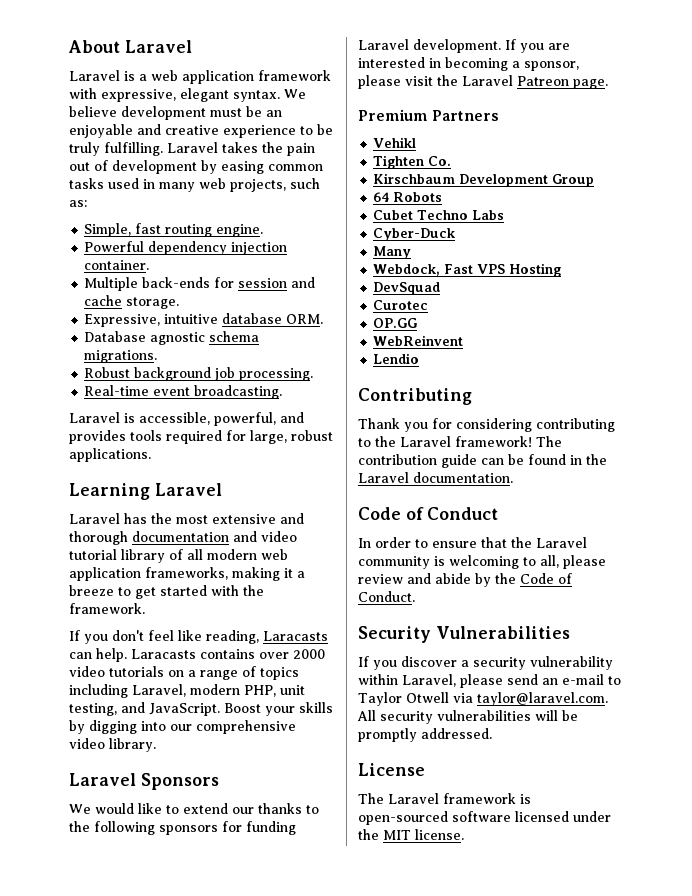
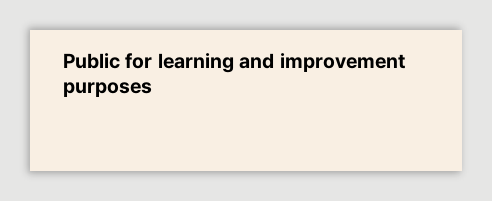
[68,40,192,53] [69,70,331,84] [69,88,306,102] [69,106,282,120] [69,124,333,138] [69,142,315,156] [69,160,323,174] [69,178,320,192] [69,200,87,207] [84,223,264,237] [84,241,288,255] [84,260,150,270] [84,277,316,291] [84,295,180,309] [84,313,324,327] [84,331,260,345] [84,350,158,363] [84,367,314,381] [84,385,283,399] [69,412,304,426] [69,430,333,444] [69,448,151,462] [69,483,222,500] [69,513,304,524] [69,531,297,545] [69,549,288,563] [69,567,305,581] [69,585,264,599] [69,603,145,614] [69,630,328,644] [69,648,325,662] [69,666,299,680] [69,684,305,698] [69,702,333,716] [69,720,296,734] [69,738,156,752] [69,773,219,790] [69,803,319,814] [69,821,296,835] [358,39,570,53] [358,57,579,71] [358,75,608,89] [358,109,500,121] [373,137,417,148] [373,155,452,169] [373,173,595,187] [373,192,443,202] [373,210,505,220] [373,228,457,241] [373,246,412,259] [373,263,562,277] [373,282,441,295] [373,300,429,310] [373,318,419,328] [373,335,464,346] [373,353,420,364] [358,388,472,405] [358,418,615,432] [358,436,562,447] [358,454,607,468] [358,472,513,483] [358,507,499,520] [358,537,587,548] [358,555,606,569] [358,573,572,587] [358,591,415,602] [358,626,570,643] [358,656,613,670] [358,674,621,688] [358,692,608,706] [357,710,578,724] [358,728,492,742] [358,763,425,776] [358,793,531,804] [358,811,611,825] [358,829,464,840] About Laravel // Laravel is a web application framework with expressive, elegant syntax. We believe development must be an enjoyable and creative experience to be truly fulfilling. Laravel takes the pain out of development by easing common tasks used in many web projects, such as: // Simple, fast routing engine. // Powerful dependency injection container. // Multiple back-ends for session and cache storage. // Expressive, intuitive database ORM. // Database agnostic schema migrations. // Robust background job processing. // Real-time event broadcasting. // Laravel is accessible, powerful, and provides tools required for large, robust applications. // Learning Laravel // Laravel has the most extensive and thorough documentation and video tutorial library of all modern web application frameworks, making it a breeze to get started with the framework. // If you don't feel like reading, Laracasts can help. Laracasts contains over 2000 video tutorials on a range of topics including Laravel, modern PHP, unit testing, and JavaScript. Boost your skills by digging into our comprehensive video library. // Laravel Sponsors // We would like to extend our thanks to the following sponsors for funding Laravel development. If you are interested in becoming a sponsor, please visit the Laravel Patreon page. // Premium Partners // Vehikl // Tighten Co. // Kirschbaum Development Group // 64 Robots // Cubet Techno Labs // Cyber-Duck // Many // Webdock, Fast VPS Hosting // DevSquad // Curotec // OP.GG // WebReinvent // Lendio // Contributing // Thank you for considering contributing to the Laravel framework! The contribution guide can be found in the Laravel documentation. // Code of Conduct // In order to ensure that the Laravel community is welcoming to all, please review and abide by the Code of Conduct. // Security Vulnerabilities // If you discover a security vulnerability within Laravel, please send an e-mail to Taylor Otwell via taylor@laravel.com. All security vulnerabilities will be promptly addressed. // License // The Laravel framework is open-sourced software licensed under the MIT license. -> [63,53,405,73] [63,82,152,97] Public for learning and improvement purposes

